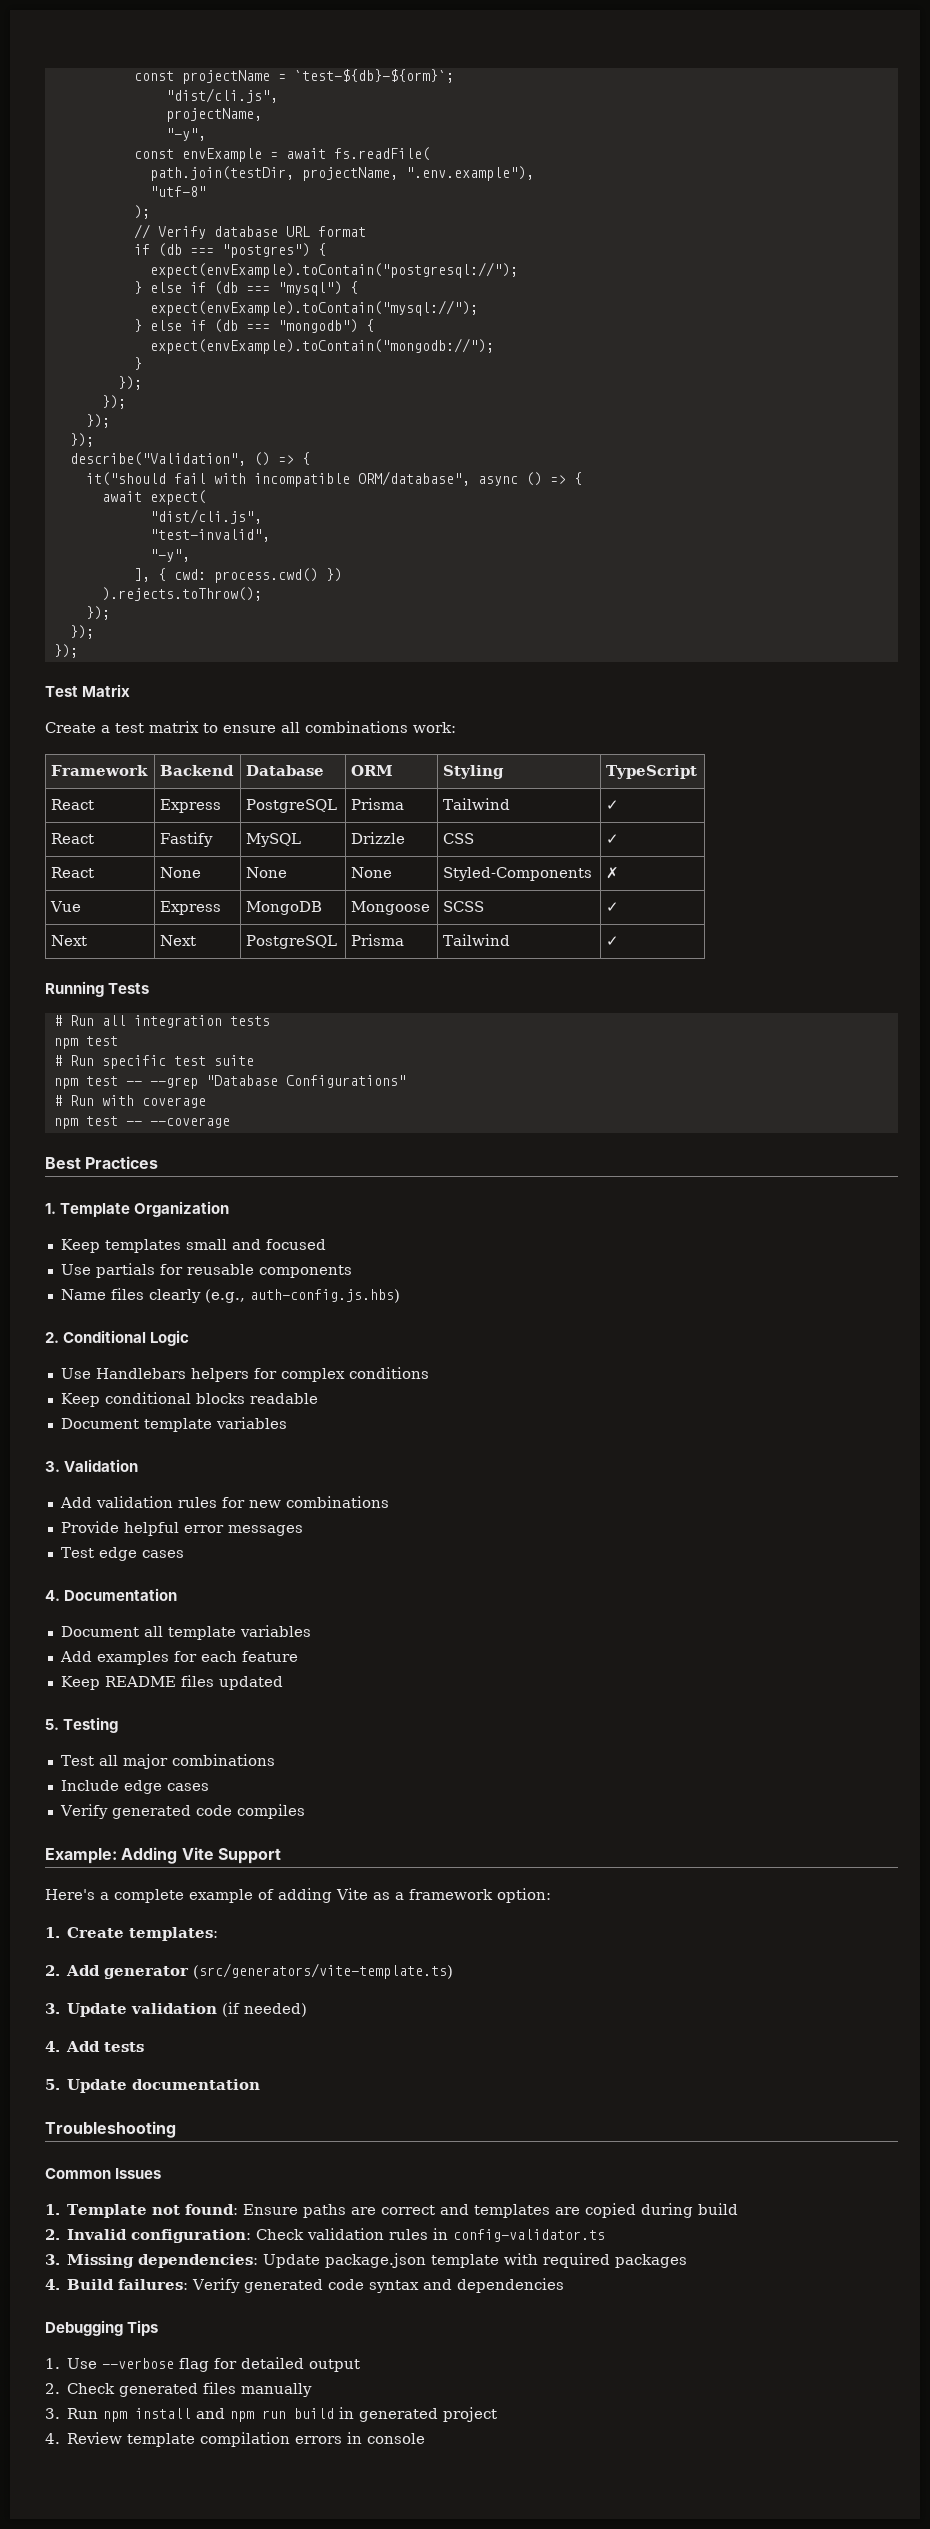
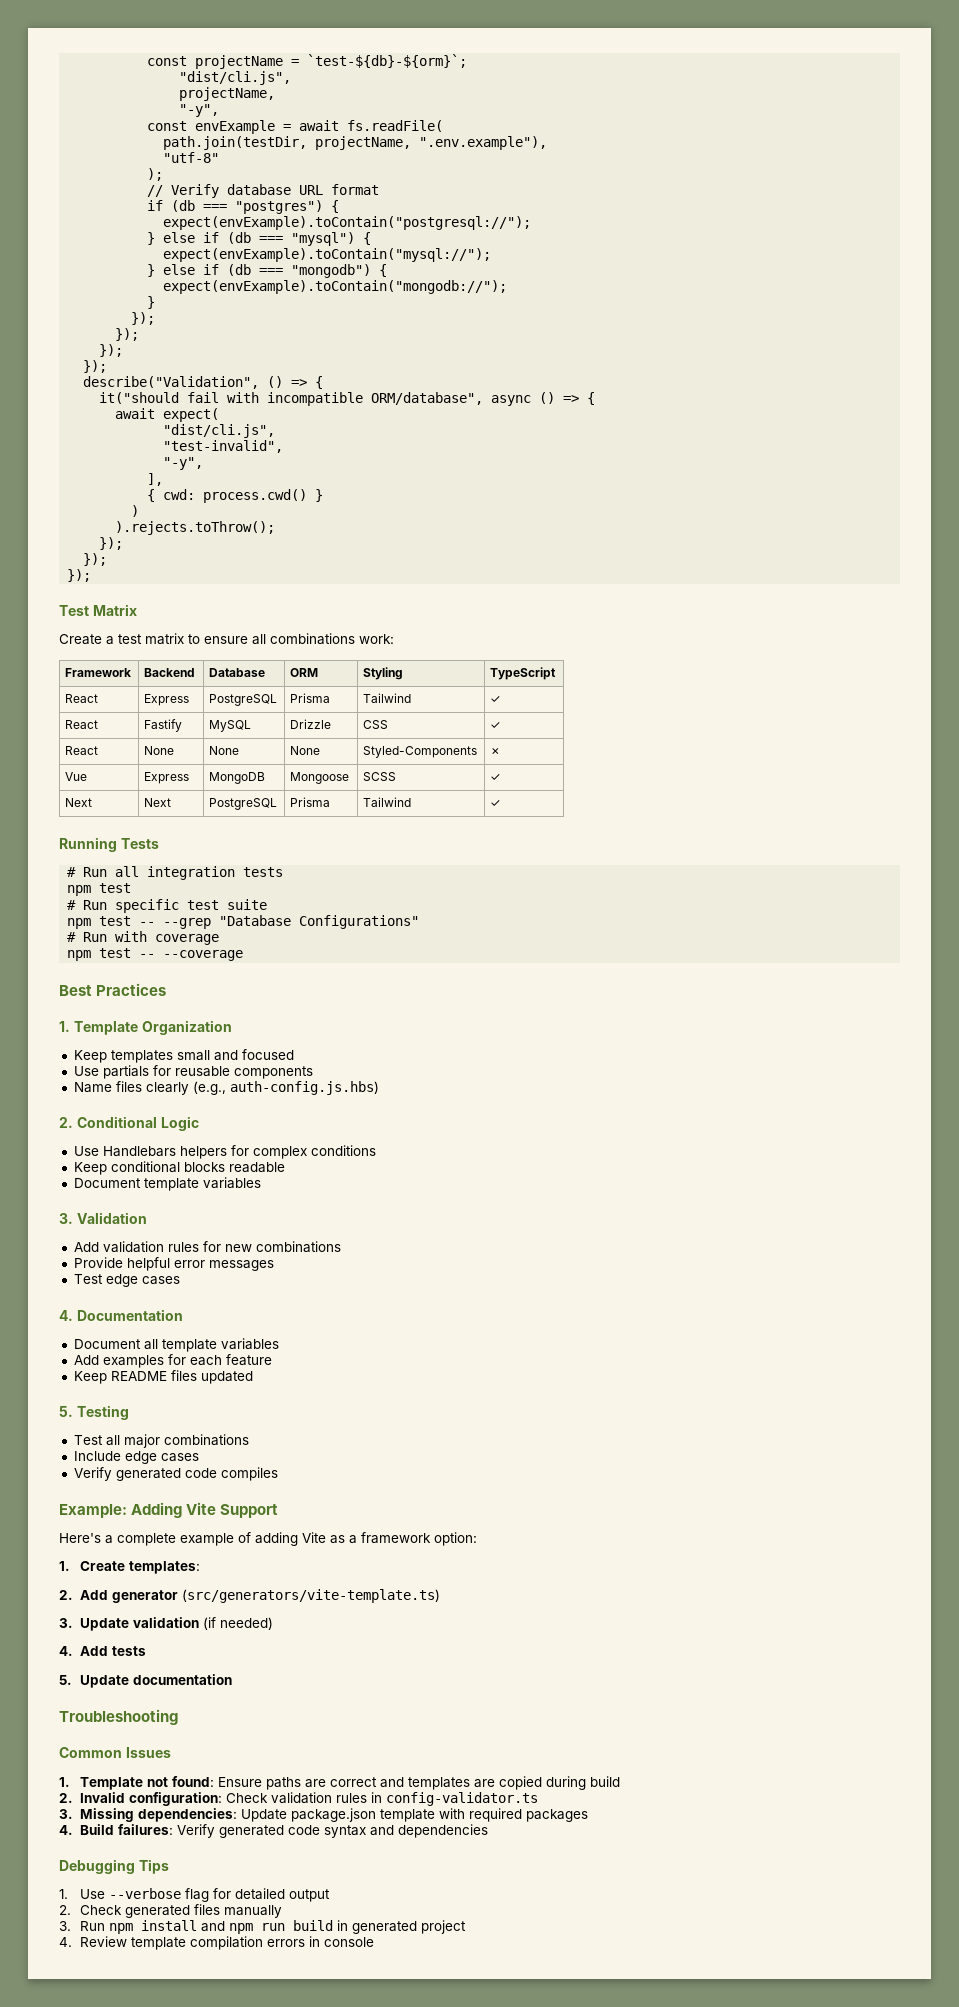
(150, 575) none -> (164, 479) //
[325,568,342,582] }) -> [315,489,324,502] [131,505,140,517] } // )

